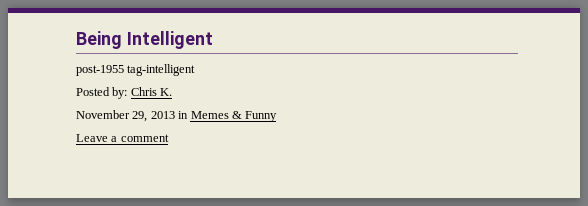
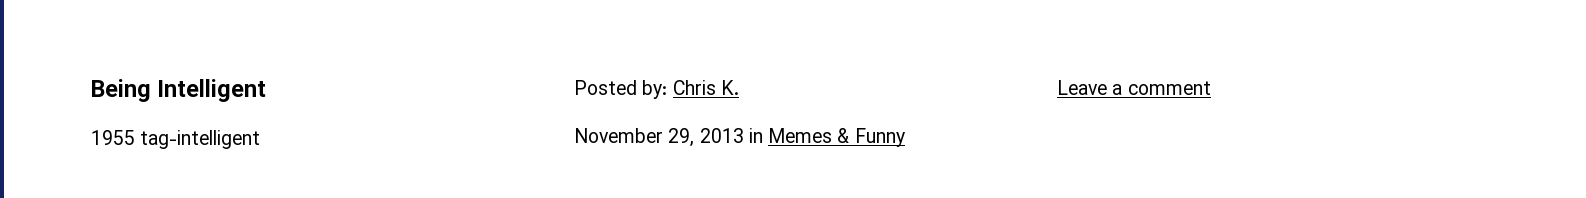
[76,65,124,76] post-1955 -> [91,130,135,145] 1955

